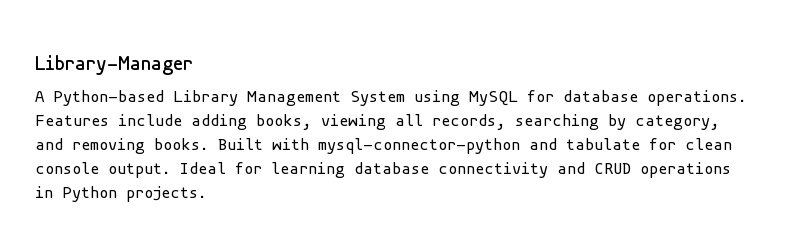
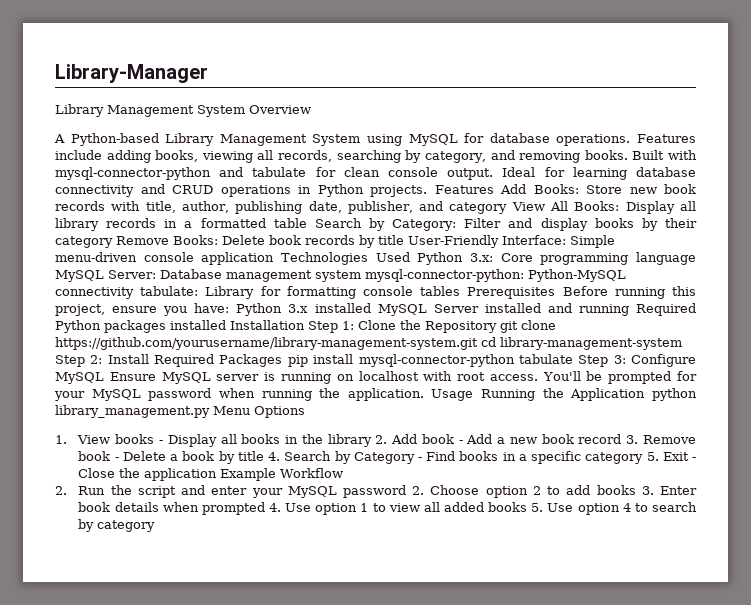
(193, 65) none -> [55,104,311,117] // Library Management System Overview
(207, 194) none -> [434,184,696,194] [55,201,696,214] [55,218,697,231] [55,235,615,248] [55,252,697,265] [55,269,626,282] [55,286,696,299] [55,303,696,316] [55,320,556,333] [55,337,682,350] [55,354,697,367] [55,371,697,384] [54,388,697,401] [55,405,305,418] [55,434,696,447] [78,451,696,464] [78,468,344,481] [55,485,698,498] [78,502,697,515] [78,519,156,532] Features Add Books: Store new book records with title, author, publishing date, publisher, and category View All Books: Display all library records in a formatted table Search by Category: Filter and display books by their category Remove Books: Delete book records by title User-Friendly Interface: Simple menu-driven console application Technologies Used Python 3.x: Core programming language MySQL Server: Database management system mysql-connector-python: Python-MySQL connectivity tabulate: Library for formatting console tables Prerequisites Before running this project, ensure you have: Python 3.x installed MySQL Server installed and running Required Python packages installed Installation Step 1: Clone the Repository git clone https://github.com/yourusername/library-management-system.git cd library-management-system Step 2: Install Required Packages pip install mysql-connector-python tabulate Step 3: Configure MySQL Ensure MySQL server is running on localhost with root access. You'll be prompted for your MySQL password when running the application. Usage Running the Application python library_management.py Menu Options // 1. View books - Display all books in the library 2. Add book - Add a new book record 3. Remove book - Delete a book by title 4. Search by Category - Find books in a specific category 5. Exit - Close the application Example Workflow // 2. Run the script and enter your MySQL password 2. Choose option 2 to add books 3. Enter book details when prompted 4. Use option 1 to view all added books 5. Use option 4 to search by category

